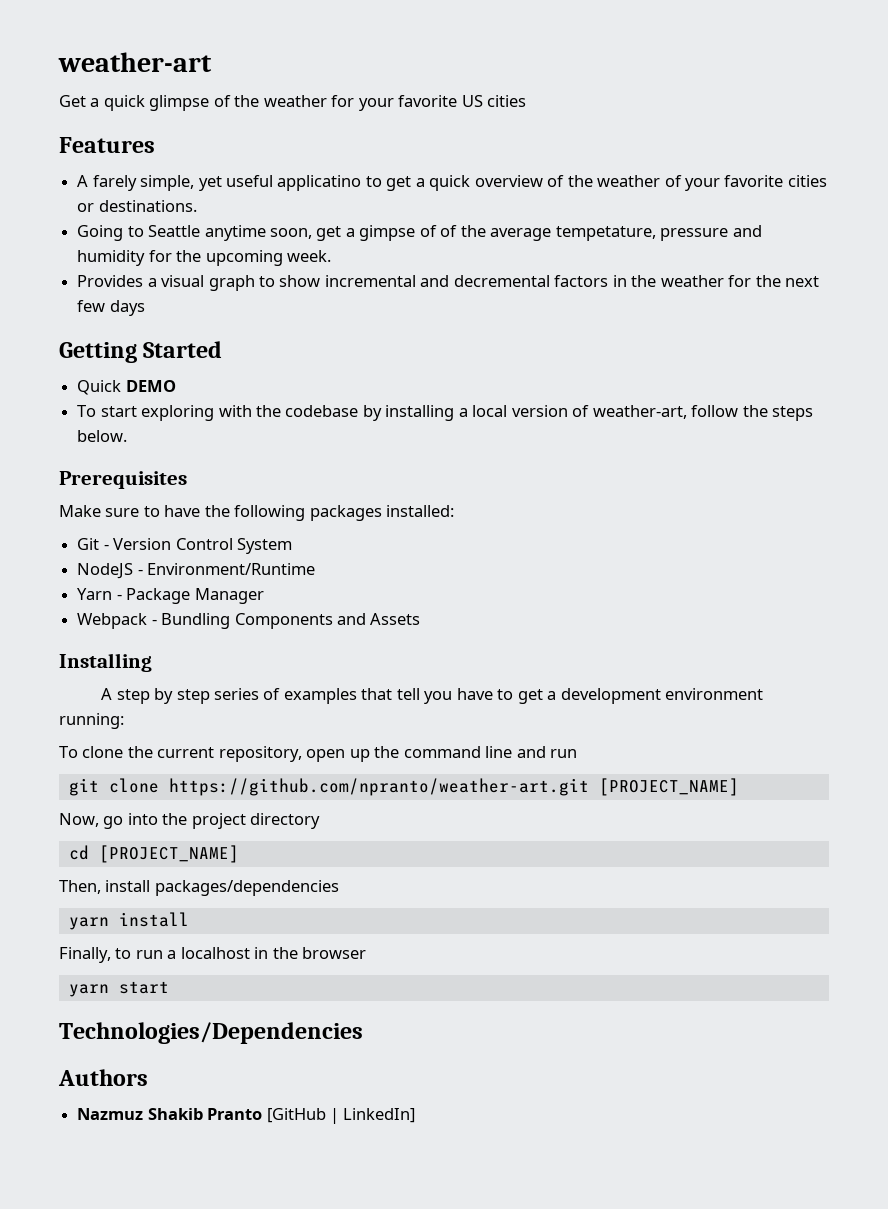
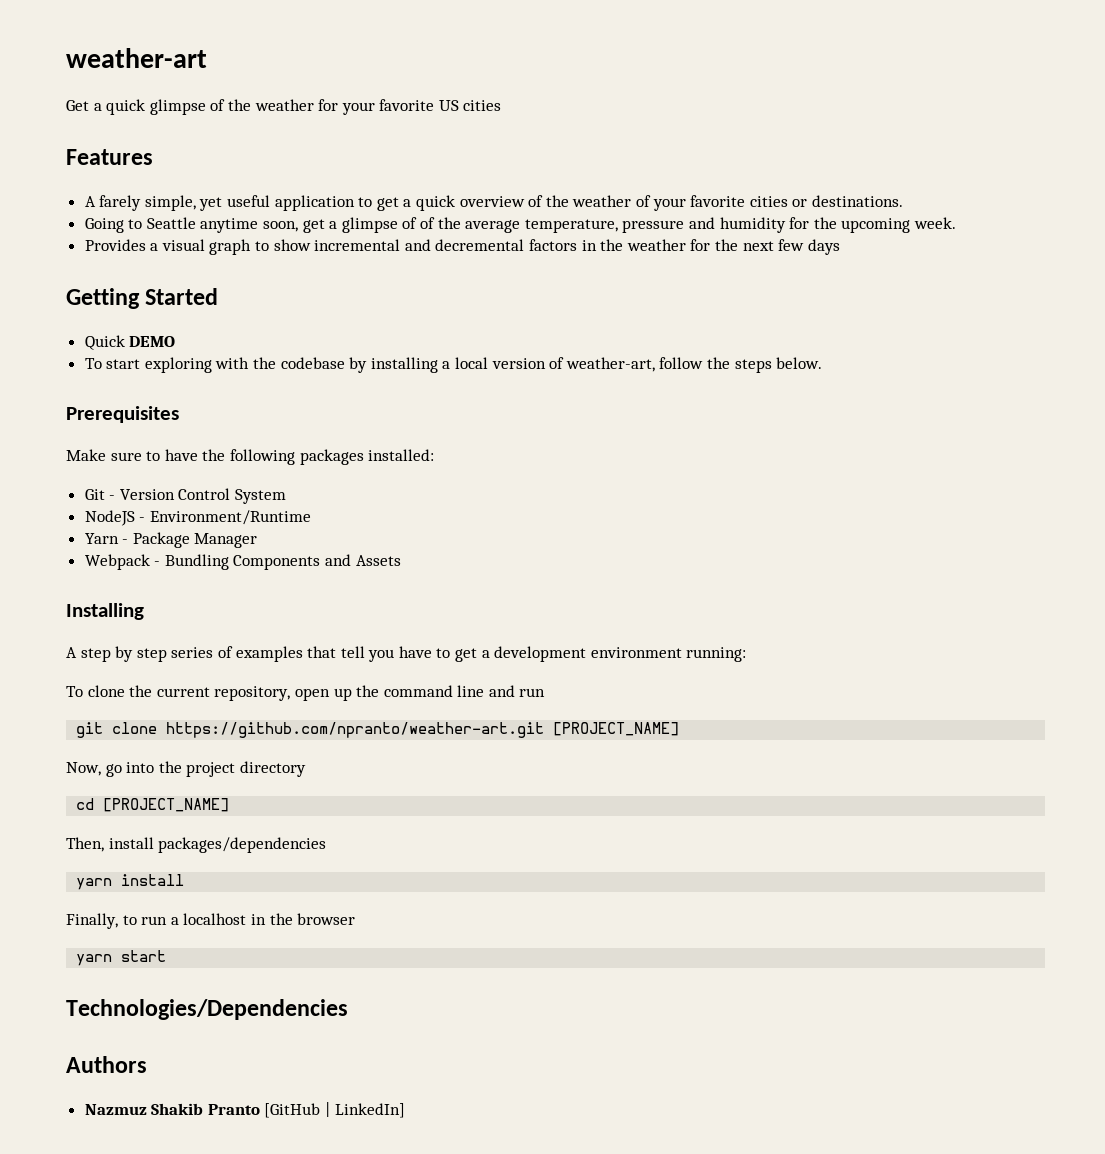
[277,175,362,191] applicatino -> [274,195,355,211] application
[359,225,416,241] gimpse -> [341,217,398,233] glimpse
[555,226,656,241] tempetature, -> [524,219,618,233] temperature,

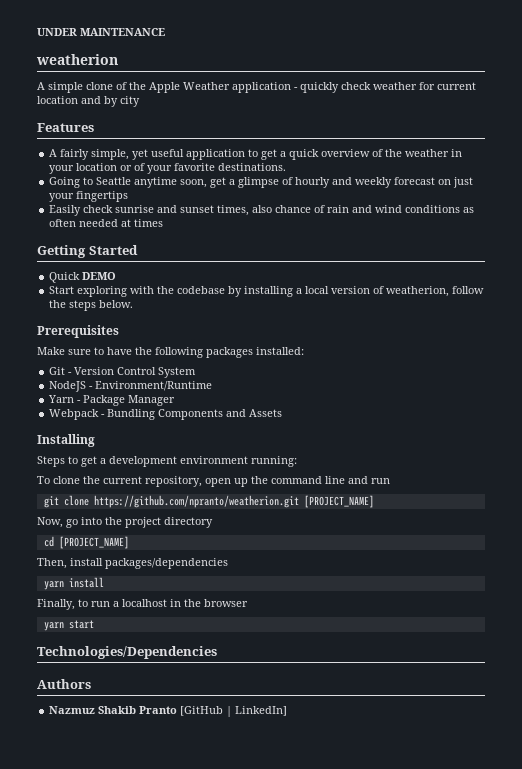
[66,48,207,68] [66,99,502,115] weather-art // Get a quick glimpse of the weather for your favorite US cities -> [37,28,165,36] [36,54,118,65] [37,82,476,93] [37,96,140,107] UNDER MAINTENANCE // weatherion // A simple clone of the Apple Weather application - quickly check weather for current location and by city
[99,195,142,211] farely -> [60,149,90,160] fairly
(632, 201) none -> [451,149,463,157] [49,163,133,174] in your location or
[749,196,808,207] cities or -> (216, 167) none
[420,217,956,233] [84,239,840,255] of the average temperature, pressure and humidity for the upcoming week. // Provides a visual graph to show incremental and decremental factors in the weather for the next few days -> [295,177,474,188] [49,191,129,202] [49,205,475,216] [49,219,164,227] hourly and weekly forecast on just your fingertips // Easily check sunrise and sunset times, also chance of rain and wind conditions as often needed at times
[84,358,141,369] To start -> [49,286,75,294] Start
[565,357,655,372] weather-art, -> [386,286,450,297] weatherion,
[66,646,432,662] A step by step series of examples that tell you have -> [37,456,65,467] Steps
[166,722,545,738] https://github.com/npranto/weather-art.git -> [93,495,299,508] https://github.com/npranto/weatherion.git

